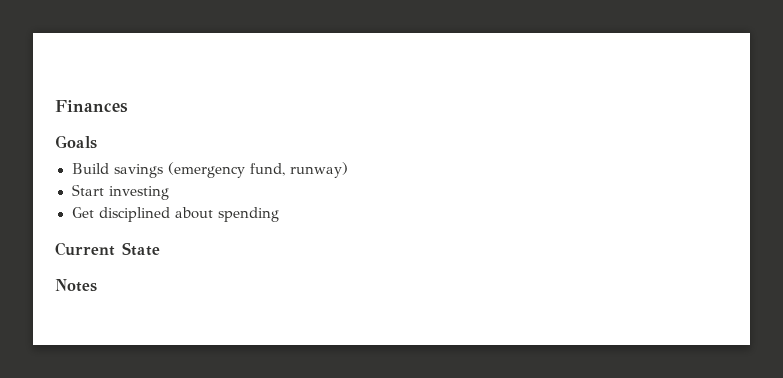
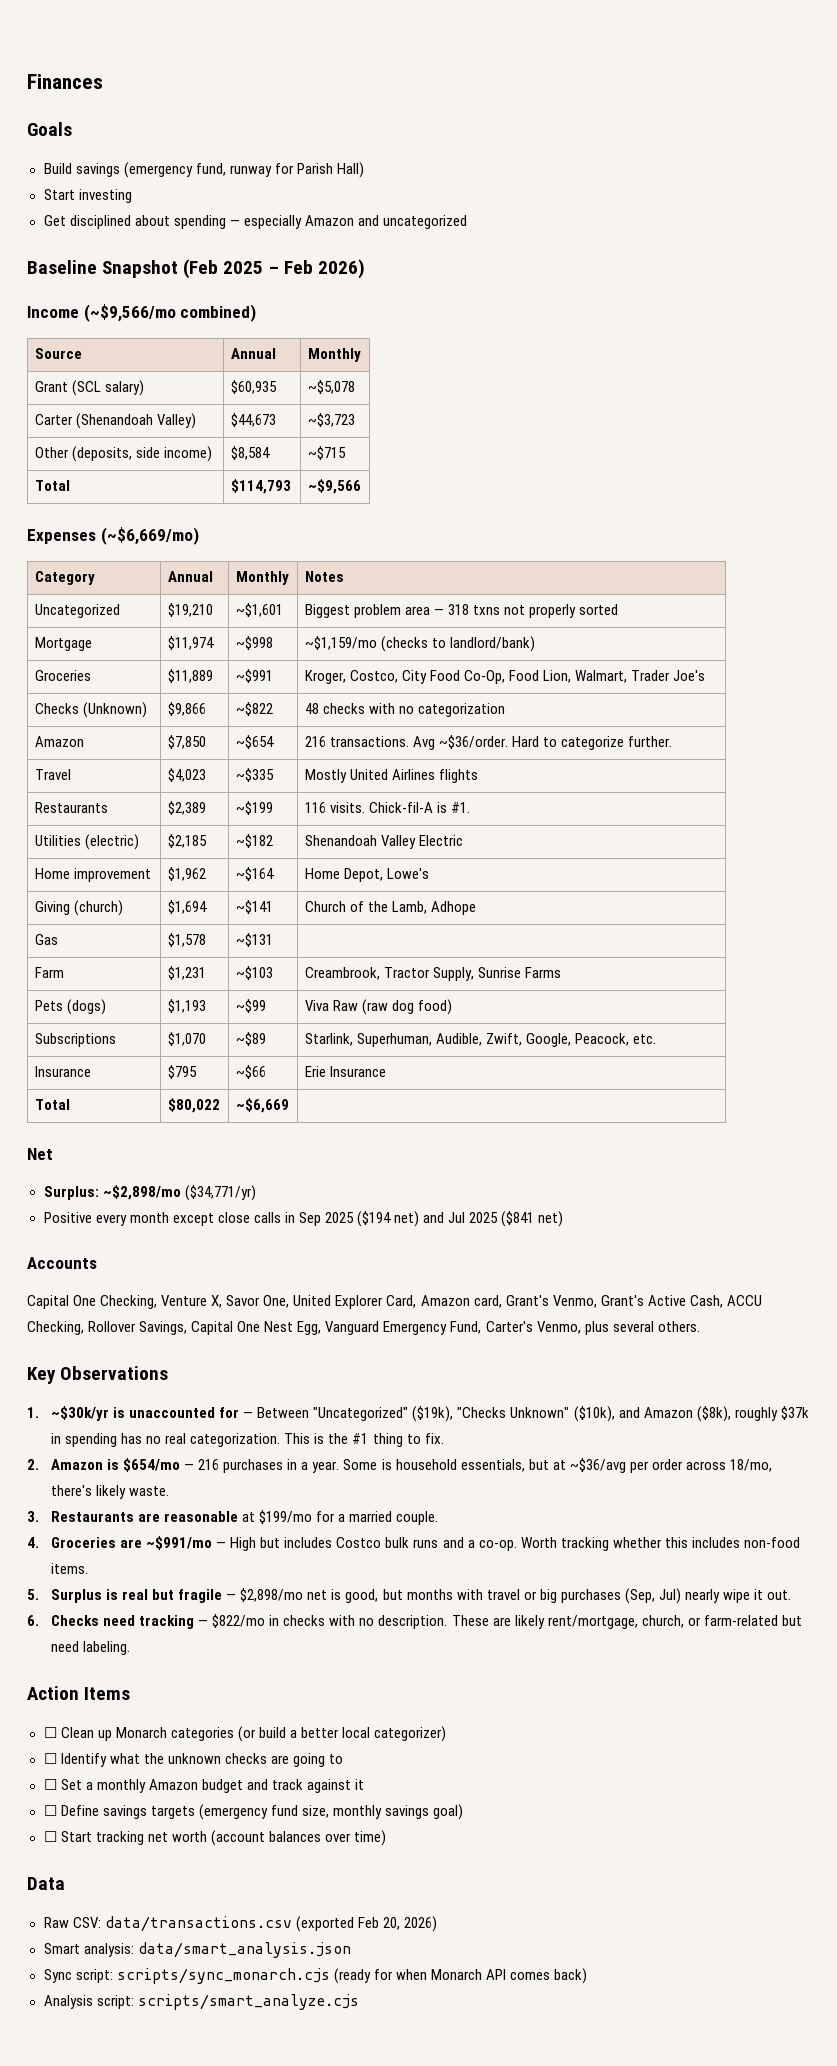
[289,162,348,178] runway) -> [229,162,364,178] runway for Parish Hall)
[55,242,160,256] [55,279,97,292] // Current State // Notes -> [229,215,467,229] [27,259,365,279] [27,304,257,322] [34,348,82,359] [230,348,276,359] [307,348,361,362] [34,380,144,396] [230,380,277,394] [307,380,355,394] [34,413,196,429] [230,413,276,427] [307,413,355,427] [34,446,212,462] [230,446,270,460] [307,446,346,460] [34,480,70,491] [230,479,291,494] [307,479,361,494] [27,527,199,545] [34,571,95,585] [167,571,213,582] [235,571,289,585] [304,571,344,582] [34,604,120,618] [167,603,213,617] [235,603,283,617] [304,604,618,618] [34,637,92,651] [167,636,214,650] [235,636,273,650] [304,636,535,652] [34,670,91,681] [167,669,213,683] [235,669,273,683] [304,670,706,684] [34,702,147,718] [167,702,206,716] [235,702,273,716] [304,703,505,717] [34,736,84,747] [167,735,206,749] [235,735,274,749] [304,735,672,750] [34,769,71,780] [167,768,206,782] [235,768,274,782] [304,769,478,783] [34,802,108,813] [167,801,206,815] [235,801,273,815] [304,802,470,813] [34,834,139,850] [167,834,207,848] [235,834,273,848] [304,835,463,849] [34,868,151,882] [167,867,206,881] [235,867,274,881] [304,868,429,882] [34,900,123,916] [167,900,207,914] [235,900,273,914] [304,901,476,915] [34,934,58,945] [167,933,206,947] [235,933,273,947] [34,967,64,978] [167,966,206,980] [235,966,273,980] [304,967,561,981] [34,999,106,1015] [167,999,206,1013] [235,999,266,1013] [304,999,452,1015] [34,1033,116,1047] [167,1032,206,1046] [235,1032,266,1046] [304,1033,656,1047] [34,1066,91,1077] [167,1065,197,1079] [235,1065,266,1079] [304,1066,386,1077] [34,1099,70,1110] [167,1098,220,1113] [235,1098,289,1113] [27,1148,53,1160] [43,1185,256,1201] [43,1211,564,1227] [27,1257,97,1269] [27,1295,762,1309] [27,1321,700,1335] [27,1366,169,1384] [27,1406,809,1422] [51,1433,444,1447] [27,1458,772,1473] [51,1485,170,1499] [27,1510,439,1525] [27,1536,800,1551] [51,1563,89,1574] [27,1588,792,1604] [27,1614,802,1629] [51,1641,131,1655] [27,1686,131,1700] [43,1726,447,1742] [43,1753,343,1767] [43,1779,364,1793] [43,1804,463,1820] [43,1830,386,1846] [27,1877,65,1890] [43,1916,437,1932] [43,1942,351,1958] [43,1968,587,1984] [43,1994,359,2010] — especially Amazon and uncategorized // Baseline Snapshot (Feb 2025 – Feb 2026) // Income (~$9,566/mo combined) // Source | Annual | Monthly // Grant (SCL salary) | $60,935 | ~$5,078 // Carter (Shenandoah Valley) | $44,673 | ~$3,723 // Other (deposits, side income) | $8,584 | ~$715 // Total | $114,793 | ~$9,566 // Expenses (~$6,669/mo) // Category | Annual | Monthly | Notes // Uncategorized | $19,210 | ~$1,601 | Biggest problem area — 318 txns not properly sorted // Mortgage | $11,974 | ~$998 | ~$1,159/mo (checks to landlord/bank) // Groceries | $11,889 | ~$991 | Kroger, Costco, City Food Co-Op, Food Lion, Walmart, Trader Joe's // Checks (Unknown) | $9,866 | ~$822 | 48 checks with no categorization // Amazon | $7,850 | ~$654 | 216 transactions. Avg ~$36/order. Hard to categorize further. // Travel | $4,023 | ~$335 | Mostly United Airlines flights // Restaurants | $2,389 | ~$199 | 116 visits. Chick-fil-A is #1. // Utilities (electric) | $2,185 | ~$182 | Shenandoah Valley Electric // Home improvement | $1,962 | ~$164 | Home Depot, Lowe's // Giving (church) | $1,694 | ~$141 | Church of the Lamb, Adhope // Gas | $1,578 | ~$131 | // Farm | $1,231 | ~$103 | Creambrook, Tractor Supply, Sunrise Farms // Pets (dogs) | $1,193 | ~$99 | Viva Raw (raw dog food) // Subscriptions | $1,070 | ~$89 | Starlink, Superhuman, Audible, Zwift, Google, Peacock, etc. // Insurance | $795 | ~$66 | Erie Insurance // Total | $80,022 | ~$6,669 | // Net // Surplus: ~$2,898/mo ($34,771/yr) // Positive every month except close calls in Sep 2025 ($194 net) and Jul 2025 ($841 net) // Accounts // Capital One Checking, Venture X, Savor One, United Explorer Card, Amazon card, Grant's Venmo, Grant's Active Cash, ACCU Checking, Rollover Savings, Capital One Nest Egg, Vanguard Emergency Fund, Carter's Venmo, plus several others. // Key Observations // 1. ~$30k/yr is unaccounted for — Between "Uncategorized" ($19k), "Checks Unknown" ($10k), and Amazon ($8k), roughly $37k in spending has no real categorization. This is the #1 thing to fix. // 2. Amazon is $654/mo — 216 purchases in a year. Some is household essentials, but at ~$36/avg per order across 18/mo, there's likely waste. // 3. Restaurants are reasonable at $199/mo for a married couple. // 4. Groceries are ~$991/mo — High but includes Costco bulk runs and a co-op. Worth tracking whether this includes non-food items. // 5. Surplus is real but fragile — $2,898/mo net is good, but months with travel or big purchases (Sep, Jul) nearly wipe it out. // 6. Checks need tracking — $822/mo in checks with no description. These are likely rent/mortgage, church, or farm-related but need labeling. // Action Items // ☐ Clean up Monarch categories (or build a better local categorizer) // ☐ Identify what the unknown checks are going to // ☐ Set a monthly Amazon budget and track against it // ☐ Define savings targets (emergency fund size, monthly savings goal) // ☐ Start tracking net worth (account balances over time) // Data // Raw CSV: data/transactions.csv (exported Feb 20, 2026) // Smart analysis: data/smart_analysis.json // Sync script: scripts/sync_monarch.cjs (ready for when Monarch API comes back) // Analysis script: scripts/smart_analyze.cjs

